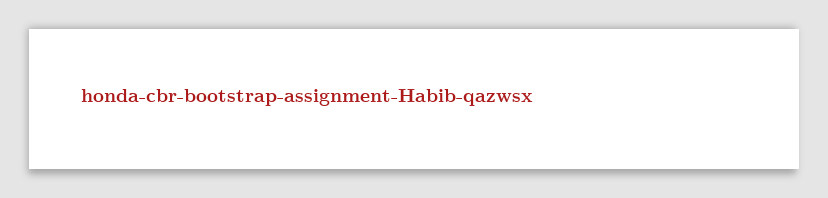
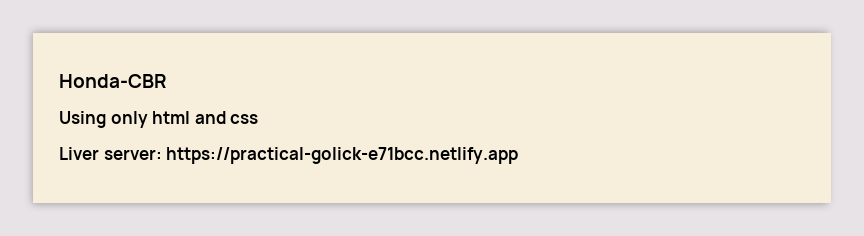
[81,89,533,106] honda-cbr-bootstrap-assignment-Habib-qazwsx -> [59,74,167,88] [59,111,259,128] [59,147,519,164] Honda-CBR // Using only html and css // Liver server: https://practical-golick-e71bcc.netlify.app

